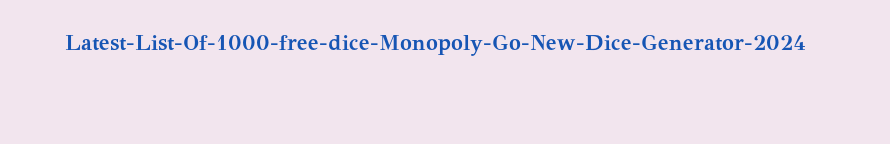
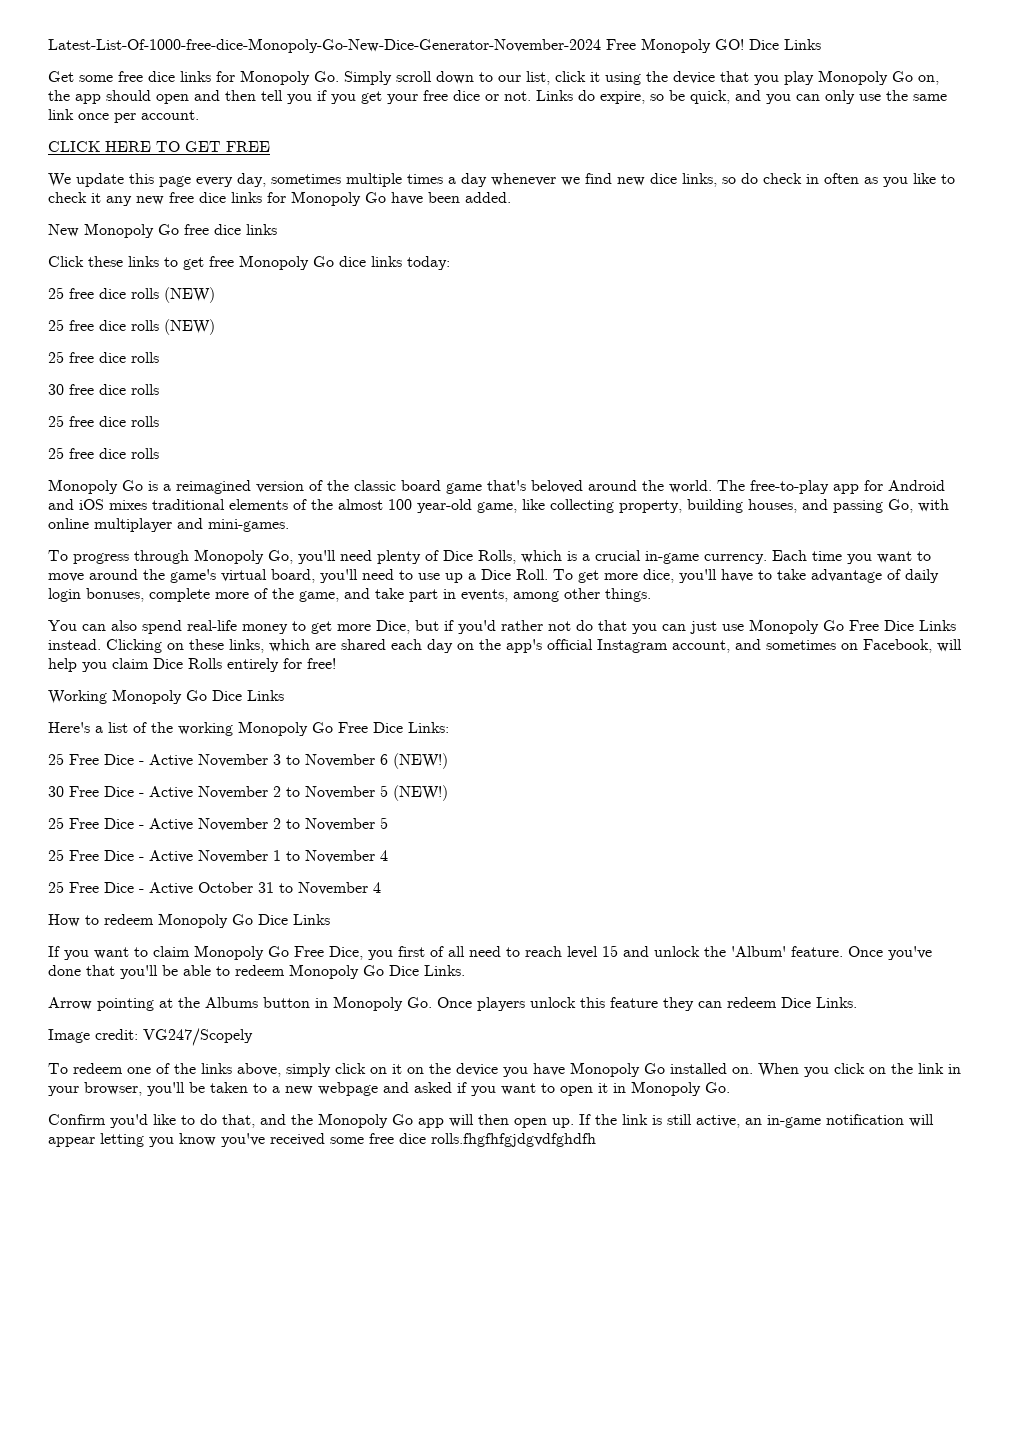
[65,34,806,56] Latest-List-Of-1000-free-dice-Monopoly-Go-New-Dice-Generator-2024 -> [48,38,821,53] [48,70,939,85] [48,90,947,104] [48,109,199,123] [48,141,270,152] [48,173,955,187] [48,191,511,206] [48,223,277,238] [48,255,450,270] [48,287,215,303] [48,319,215,335] [48,351,159,363] [48,384,159,395] [48,415,159,427] [48,447,159,459] [48,479,945,494] [48,499,949,513] [48,518,289,532] [48,549,931,564] [48,569,939,583] [48,588,651,602] [48,619,956,634] [48,639,962,653] [48,658,336,672] [48,689,284,704] [48,721,449,736] [48,753,448,769] [48,785,448,801] [48,817,388,831] [48,849,388,863] [48,881,381,895] [48,913,330,928] [48,945,932,960] [48,964,465,979] [48,996,857,1011] [48,1028,253,1046] [48,1062,961,1077] [48,1081,730,1096] [48,1113,934,1128] [48,1133,596,1147] Latest-List-Of-1000-free-dice-Monopoly-Go-New-Dice-Generator-November-2024 Free Monopoly GO! Dice Links // Get some free dice links for Monopoly Go. Simply scroll down to our list, click it using the device that you play Monopoly Go on, the app should open and then tell you if you get your free dice or not. Links do expire, so be quick, and you can only use the same link once per account. // CLICK HERE TO GET FREE // We update this page every day, sometimes multiple times a day whenever we find new dice links, so do check in often as you like to check it any new free dice links for Monopoly Go have been added. // New Monopoly Go free dice links // Click these links to get free Monopoly Go dice links today: // 25 free dice rolls (NEW) // 25 free dice rolls (NEW) // 25 free dice rolls // 30 free dice rolls // 25 free dice rolls // 25 free dice rolls // Monopoly Go is a reimagined version of the classic board game that's beloved around the world. The free-to-play app for Android and iOS mixes traditional elements of the almost 100 year-old game, like collecting property, building houses, and passing Go, with online multiplayer and mini-games. // To progress through Monopoly Go, you'll need plenty of Dice Rolls, which is a crucial in-game currency. Each time you want to move around the game's virtual board, you'll need to use up a Dice Roll. To get more dice, you'll have to take advantage of daily login bonuses, complete more of the game, and take part in events, among other things. // You can also spend real-life money to get more Dice, but if you'd rather not do that you can just use Monopoly Go Free Dice Links instead. Clicking on these links, which are shared each day on the app's official Instagram account, and sometimes on Facebook, will help you claim Dice Rolls entirely for free! // Working Monopoly Go Dice Links // Here's a list of the working Monopoly Go Free Dice Links: // 25 Free Dice - Active November 3 to November 6 (NEW!) // 30 Free Dice - Active November 2 to November 5 (NEW!) // 25 Free Dice - Active November 2 to November 5 // 25 Free Dice - Active November 1 to November 4 // 25 Free Dice - Active October 31 to November 4 // How to redeem Monopoly Go Dice Links // If you want to claim Monopoly Go Free Dice, you first of all need to reach level 15 and unlock the 'Album' feature. Once you've done that you'll be able to redeem Monopoly Go Dice Links. // Arrow pointing at the Albums button in Monopoly Go. Once players unlock this feature they can redeem Dice Links. // Image credit: VG247/Scopely // To redeem one of the links above, simply click on it on the device you have Monopoly Go installed on. When you click on the link in your browser, you'll be taken to a new webpage and asked if you want to open it in Monopoly Go. // Confirm you'd like to do that, and the Monopoly Go app will then open up. If the link is still active, an in-game notification will appear letting you know you've received some free dice rolls.fhgfhfgjdgvdfghdfh

